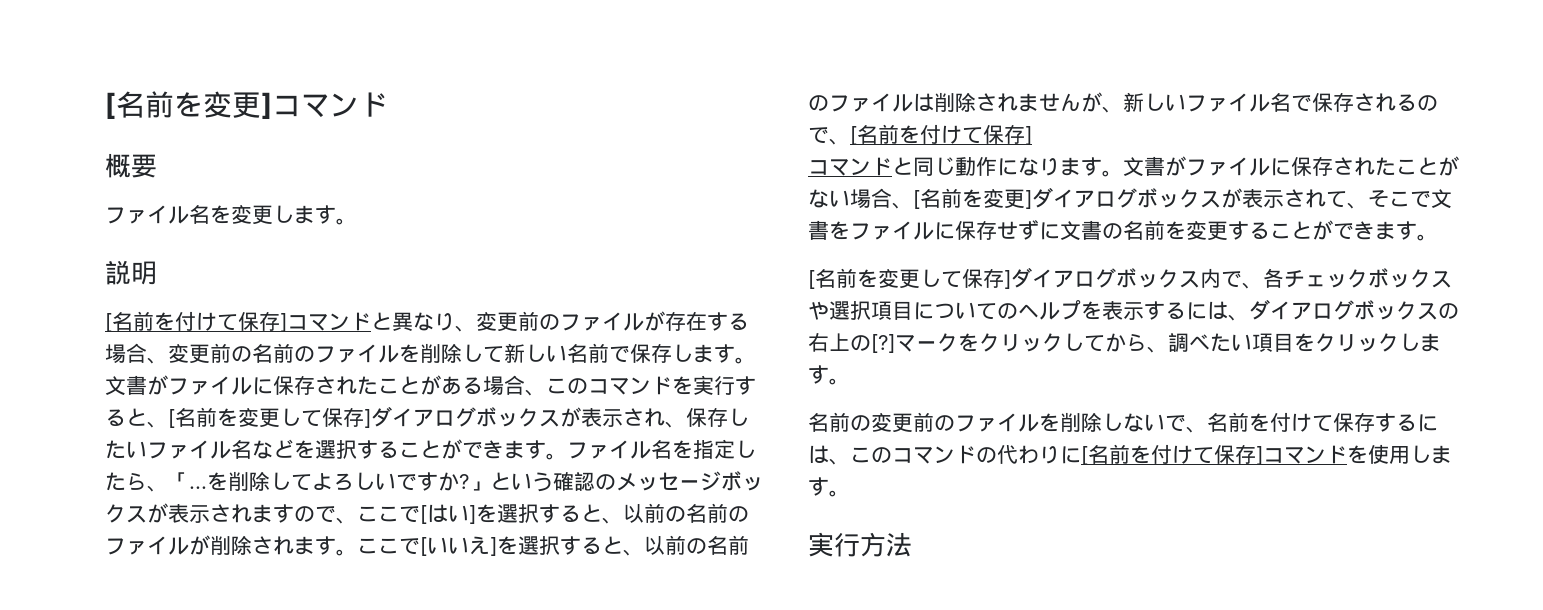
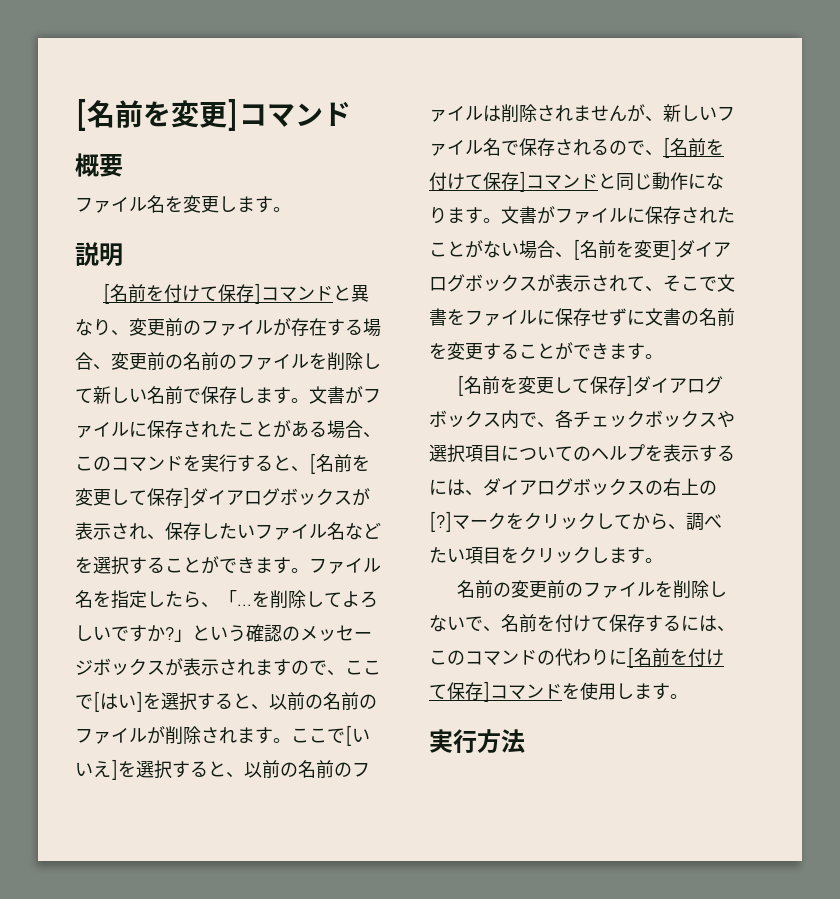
(1032, 135) // -> (526, 181) none

